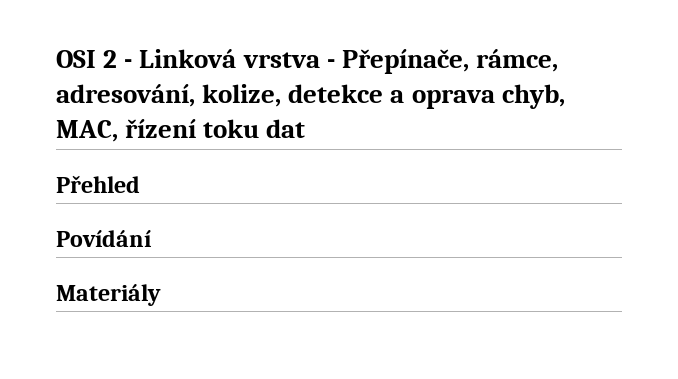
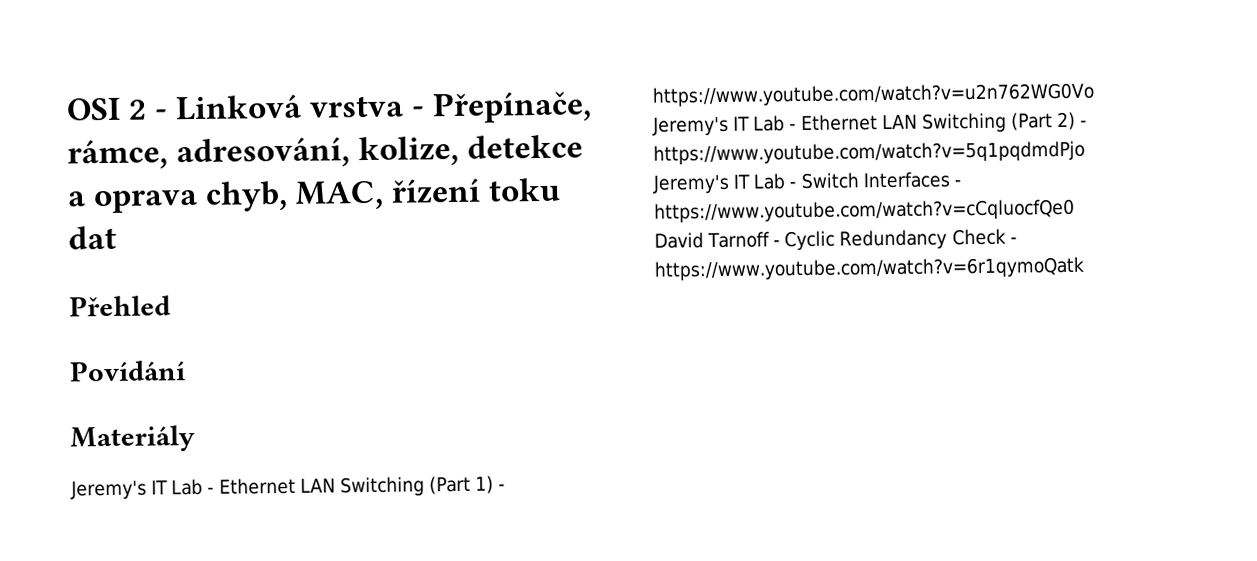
(161, 295) none -> [70,475,506,500] [652,82,1094,107] [652,111,1088,136] [653,140,1085,165] [652,171,961,194] [654,198,1075,223] [654,228,1017,251] [654,256,1084,281] // Jeremy's IT Lab - Ethernet LAN Switching (Part 1) - https://www.youtube.com/watch?v=u2n762WG0Vo // Jeremy's IT Lab - Ethernet LAN Switching (Part 2) - https://www.youtube.com/watch?v=5q1pqdmdPjo // Jeremy's IT Lab - Switch Interfaces - https://www.youtube.com/watch?v=cCqluocfQe0 // David Tarnoff - Cyclic Redundancy Check - https://www.youtube.com/watch?v=6r1qymoQatk

